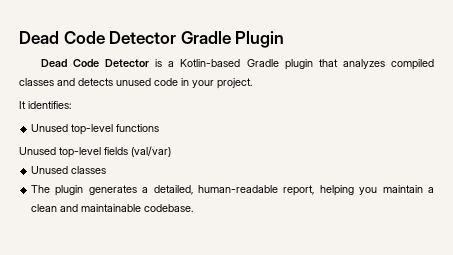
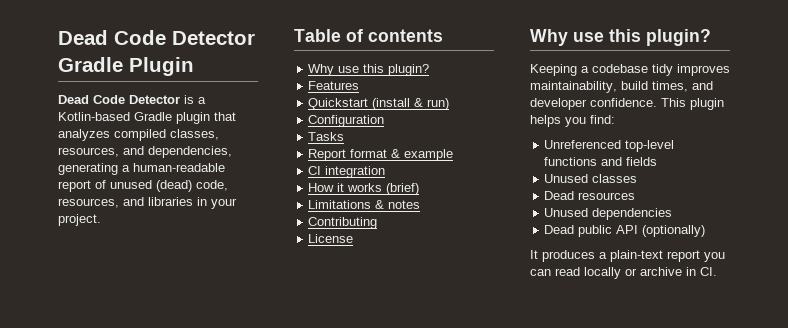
[19,78,252,89] [19,101,71,109] [31,124,69,132] classes and detects unused code in your project. // It identifies: // Unused -> [170,129,219,140] [58,146,232,158] [58,163,225,175] [58,180,228,192] [58,197,237,209] [58,214,101,226] [294,29,443,42] [308,64,430,76] [308,81,360,90] [308,98,450,110] [308,115,385,127] [308,132,345,141] [308,149,454,161] [308,166,386,178] [308,183,420,195] [308,200,421,209] [308,217,378,229] [308,234,354,243] [530,29,711,46] [530,64,730,76] [530,81,713,93] [530,98,724,110] [530,115,615,127] [544,140,622,149] classes, resources, and dependencies, generating a human-readable report of unused (dead) code, resources, and libraries in your project. // Table of contents // Why use this plugin? // Features // Quickstart (install & run) // Configuration // Tasks // Report format & example // CI integration // How it works (brief) // Limitations & notes // Contributing // License // Why use this plugin? // Keeping a codebase tidy improves maintainability, build times, and developer confidence. This plugin helps you find: // Unreferenced
[19,147,101,158] // Unused top-level -> [601,157,623,166] and
[131,146,171,157] (val/var) -> (658, 161) none
[31,185,434,196] [31,204,194,212] The plugin generates a detailed, human-readable report, helping you maintain a clean and maintainable codebase. -> [544,191,636,200] [544,208,673,220] [544,225,706,237] [530,250,725,262] [530,267,717,279] Dead resources // Unused dependencies // Dead public API (optionally) // It produces a plain-text report you can read locally or archive in CI.

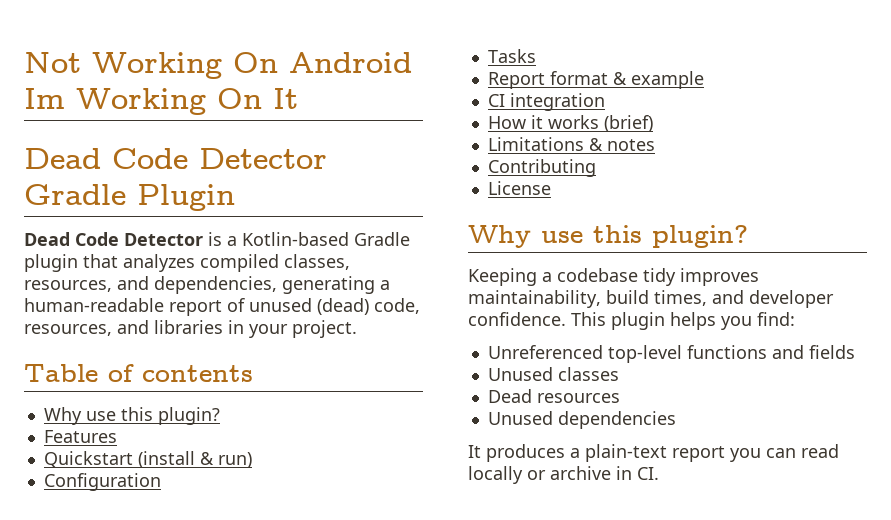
(58, 37) none -> [24,52,412,79] [24,88,298,115] Not Working On Android Im Working On It //
[544,225,706,237] // Dead public API (optionally) -> (676, 420) none

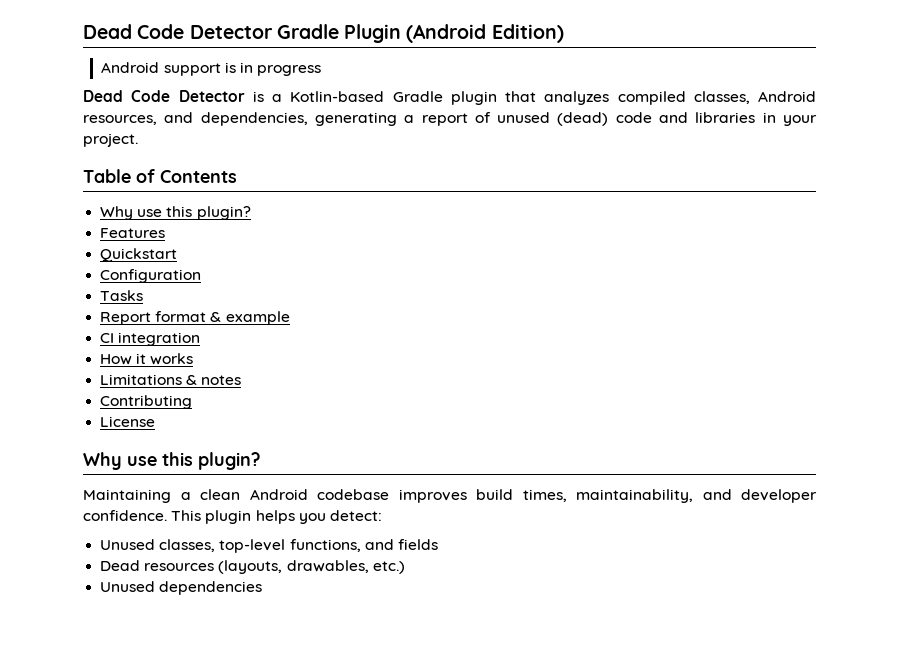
[24,52,412,79] [24,88,298,115] Not Working On Android Im Working On It // -> (83, 31) none
(235, 197) none -> [406,24,564,43] [101,62,322,76] (Android Edition) // Android support is in progress
(350, 262) none -> [758,91,816,102] Android
[24,298,164,312] human-readable -> (415, 119) none
[374,298,420,314] [24,324,112,336] code, resources, -> [615,112,652,123] code
[142,365,253,382] contents -> [160,170,237,183] Contents
[137,451,252,468] (install & run) -> (178, 255) none
[603,115,653,132] (brief) -> (194, 359) none
[468,268,759,286] [468,290,601,308] Keeping a codebase tidy improves maintainability, -> [83,489,467,503] Maintaining a clean Android codebase improves
(707, 298) none -> [576,489,693,503] maintainability,
[757,312,795,326] [487,345,767,363] find: // Unreferenced top-level functions -> [329,510,382,521] [100,539,361,553] detect: // Unused classes, top-level functions,
[487,367,619,381] // Unused classes -> (438, 544) none
(620, 398) none -> [218,560,405,574] (layouts, drawables, etc.)
[468,444,839,462] [468,466,659,484] // It produces a plain-text report you can read locally or archive in CI. -> (263, 588) none

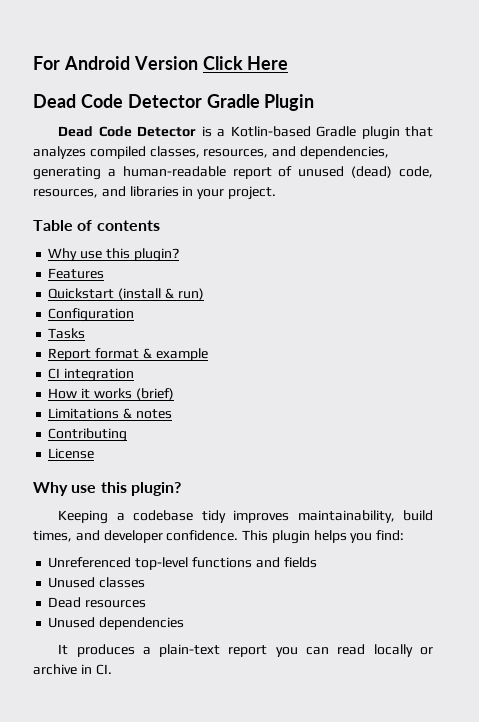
(83, 31) none -> [33,56,289,70] For Android Version Click Here //
[406,24,564,43] [101,62,322,76] (Android Edition) // Android support is in progress -> (315, 102) none
[758,91,816,102] Android -> (200, 152) none
(415, 119) none -> [122,166,226,177] human-readable
[615,112,652,123] code -> [398,166,433,178] [33,189,98,198] code, resources,
[160,170,237,183] Contents -> [96,220,160,231] contents
(178, 255) none -> [118,288,204,300] (install & run)
(194, 359) none -> [135,388,174,400] (brief)
[83,489,467,503] Maintaining a clean Android codebase improves -> [58,510,395,524] Keeping a codebase tidy improves maintainability,
[576,489,693,503] maintainability, -> (72, 536) none
[329,510,382,521] [100,539,361,553] detect: // Unused classes, top-level functions, -> [376,530,405,541] [48,557,252,570] find: // Unreferenced top-level functions
(438, 544) none -> [48,577,146,588] // Unused classes
[218,560,405,574] (layouts, drawables, etc.) -> (147, 604) none
(263, 588) none -> [58,644,434,657] [33,664,112,675] // It produces a plain-text report you can read locally or archive in CI.

